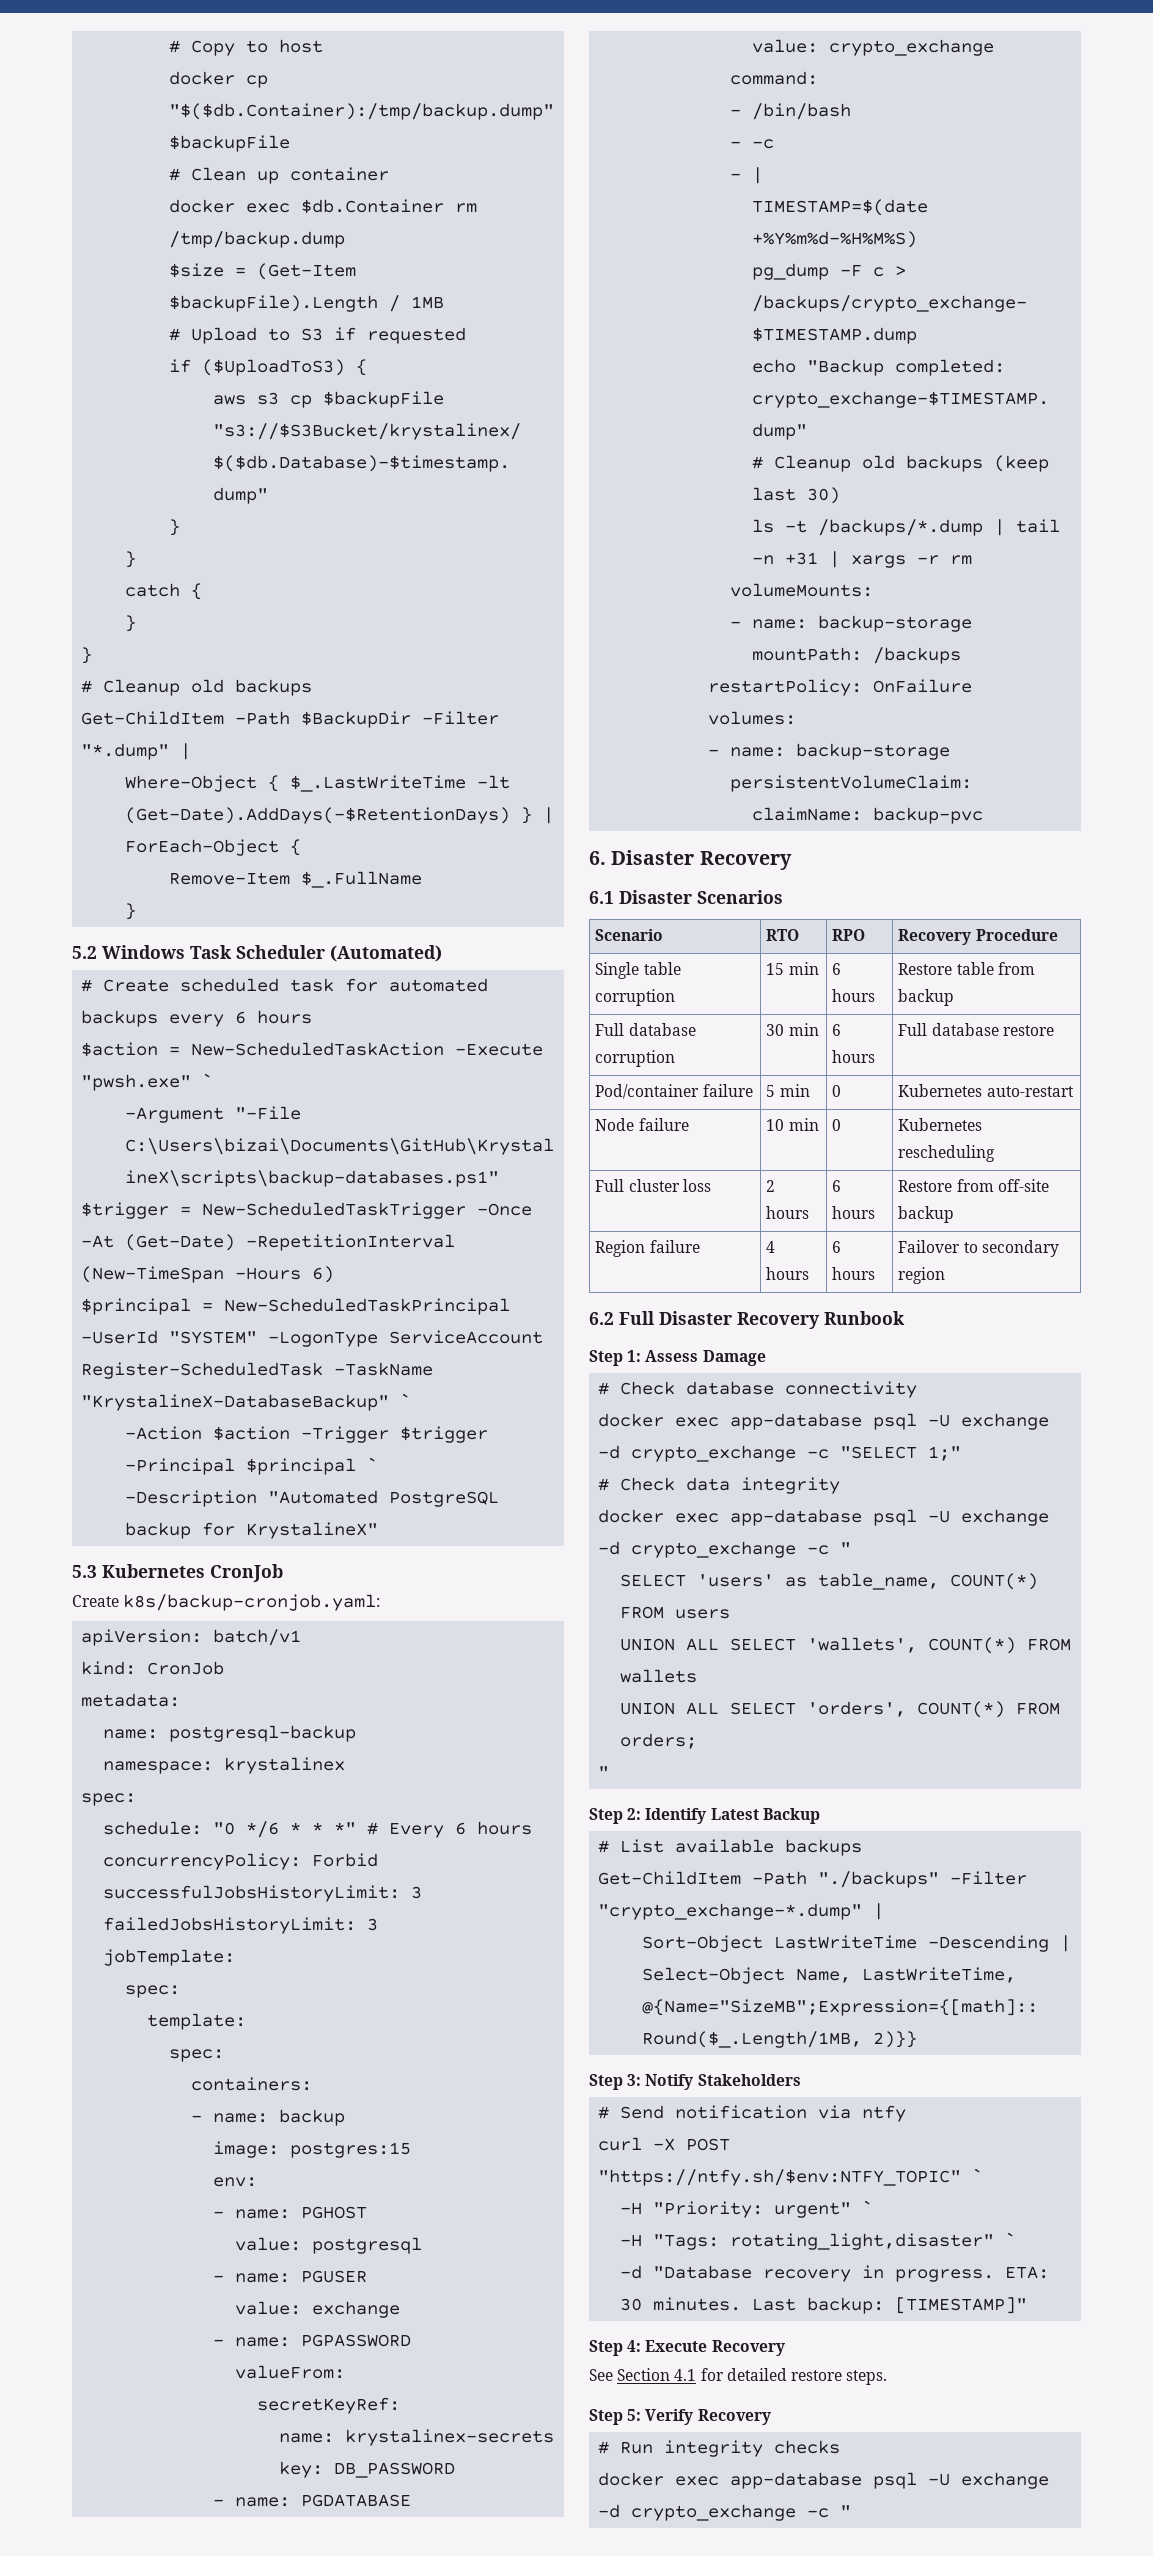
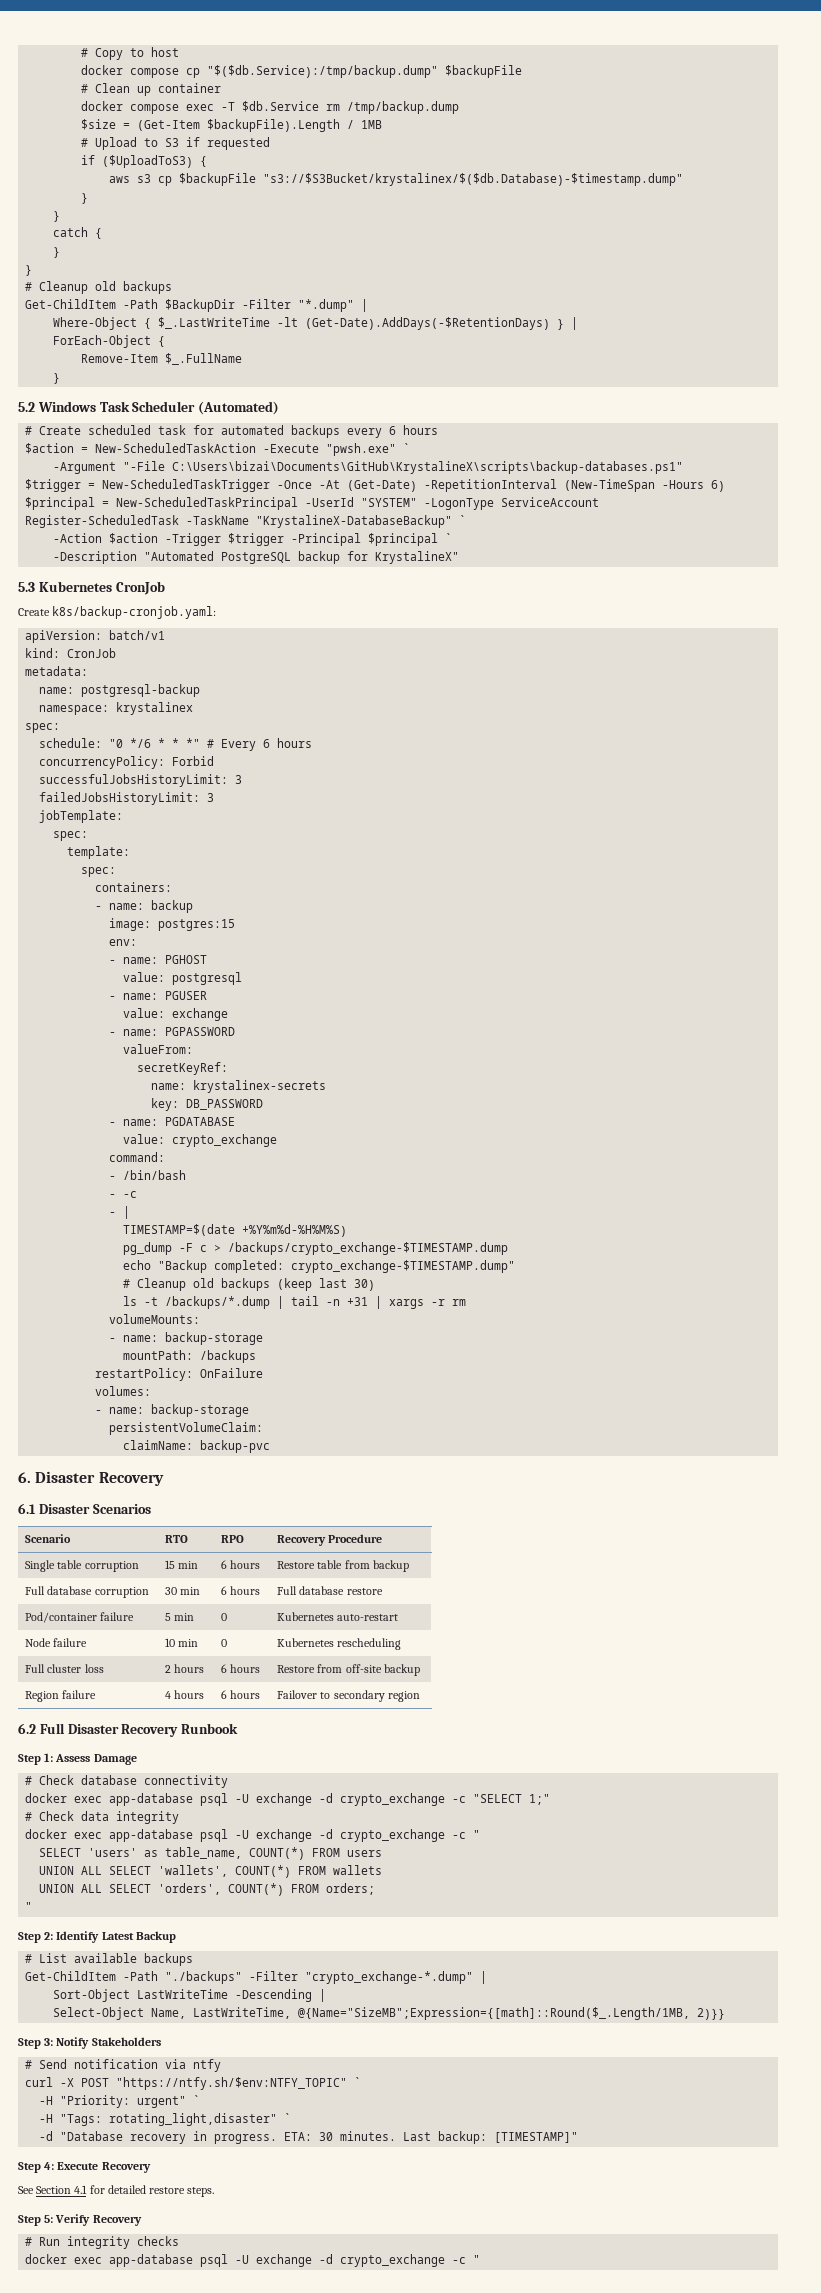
[246,75,269,88] [169,103,555,120] cp "$($db.Container):/tmp/backup.dump" -> [130,65,439,78] compose cp "$($db.Service):/tmp/backup.dump"
[246,199,445,214] exec $db.Container -> [130,101,320,114] compose exec -T $db.Service

